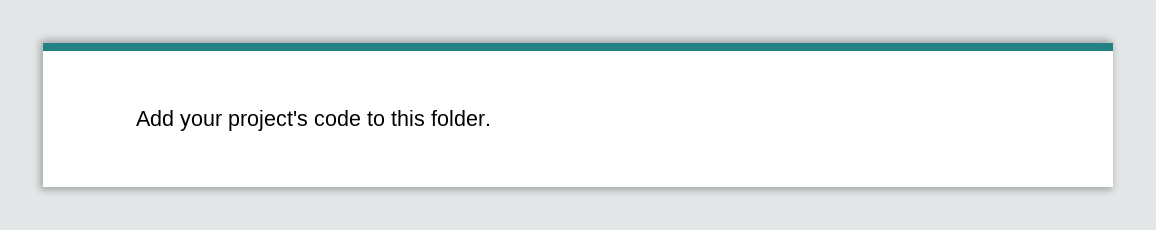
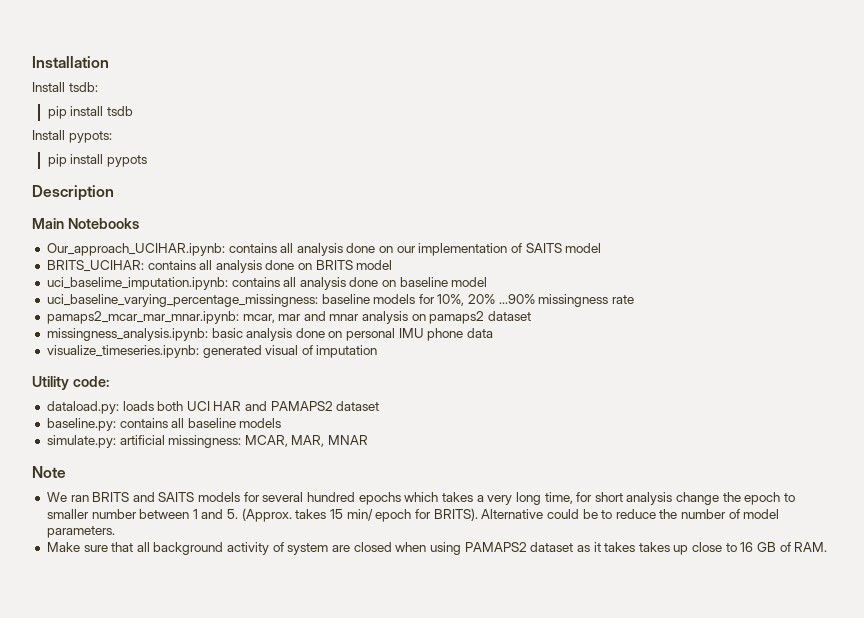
[136,110,491,131] Add your project's code to this folder. -> [32,56,109,68] [32,82,98,92] [47,106,133,119] [32,130,112,143] [47,154,147,167] [32,185,114,201] [32,218,139,229] [46,243,602,256] [46,260,393,273] [46,277,488,290] [46,294,635,307] [46,311,532,324] [46,328,494,341] [46,345,378,358] [32,376,109,390] [46,401,380,414] [46,418,282,431] [46,435,369,448] [32,466,66,478] [46,492,796,505] [46,508,780,522] [46,526,115,538] [46,542,828,555] Installation // Install tsdb: // pip install tsdb // Install pypots: // pip install pypots // Description // Main Notebooks // Our_approach_UCIHAR.ipynb: contains all analysis done on our implementation of SAITS model // BRITS_UCIHAR: contains all analysis done on BRITS model // uci_baselime_imputation.ipynb: contains all analysis done on baseline model // uci_baseline_varying_percentage_missingness: baseline models for 10%, 20% ...90% missingness rate // pamaps2_mcar_mar_mnar.ipynb: mcar, mar and mnar analysis on pamaps2 dataset // missingness_analysis.ipynb: basic analysis done on personal IMU phone data // visualize_timeseries.ipynb: generated visual of imputation // Utility code: // dataload.py: loads both UCI HAR and PAMAPS2 dataset // baseline.py: contains all baseline models // simulate.py: artificial missingness: MCAR, MAR, MNAR // Note // We ran BRITS and SAITS models for several hundred epochs which takes a very long time, for short analysis change the epoch to smaller number between 1 and 5. (Approx. takes 15 min/ epoch for BRITS). Alternative could be to reduce the number of model parameters. // Make sure that all background activity of system are closed when using PAMAPS2 dataset as it takes takes up close to 16 GB of RAM.

